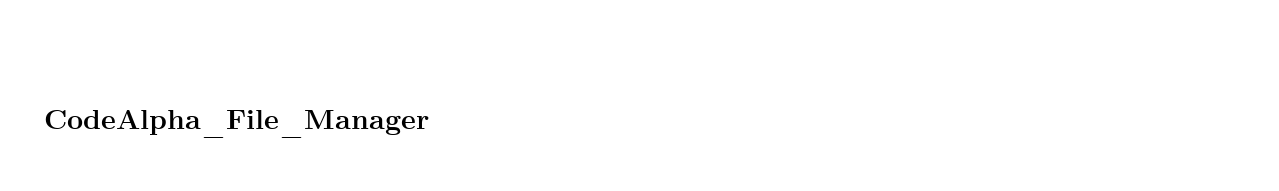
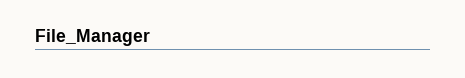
[44,110,429,138] CodeAlpha_File_Manager -> [35,29,150,46] File_Manager

